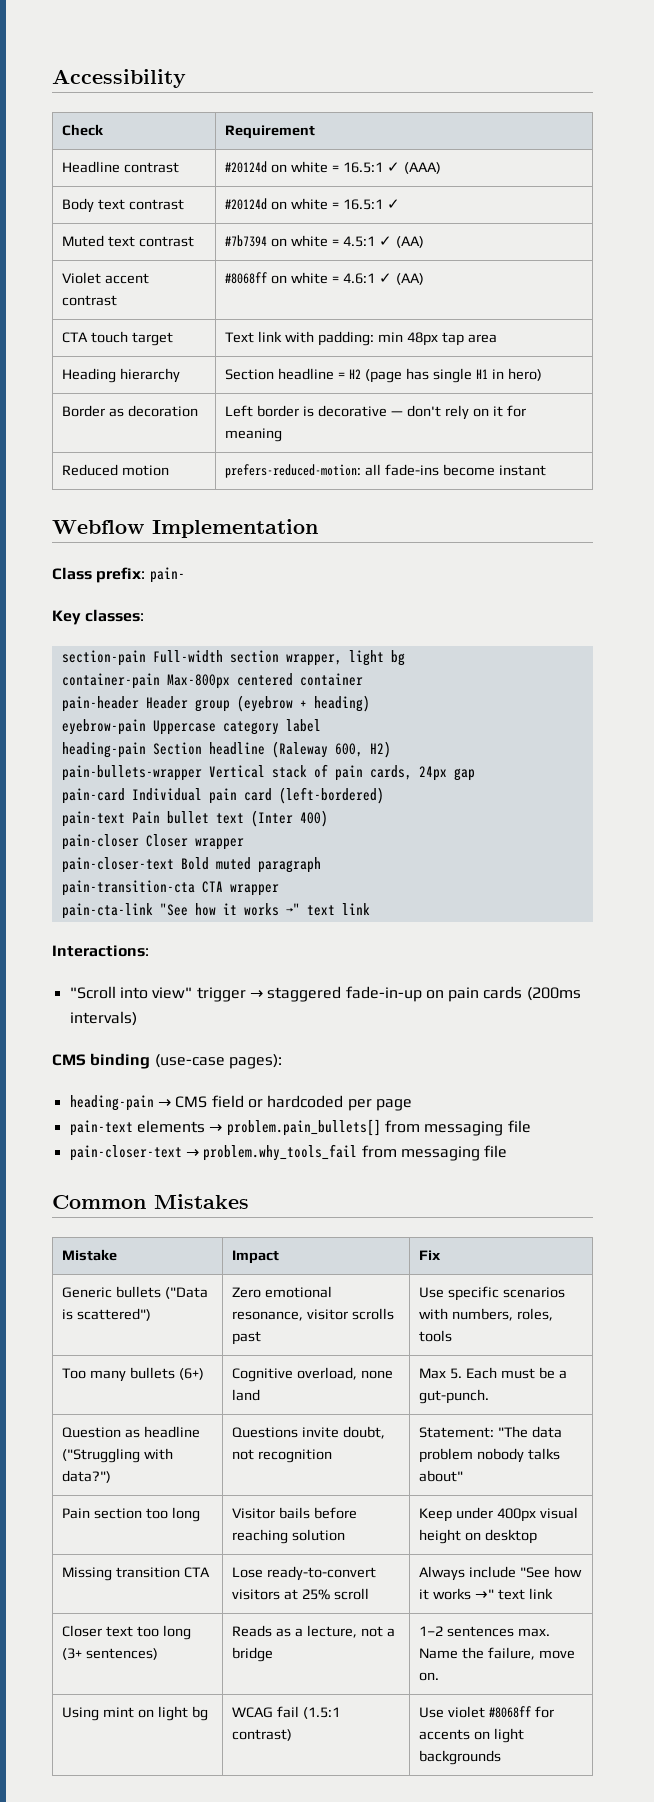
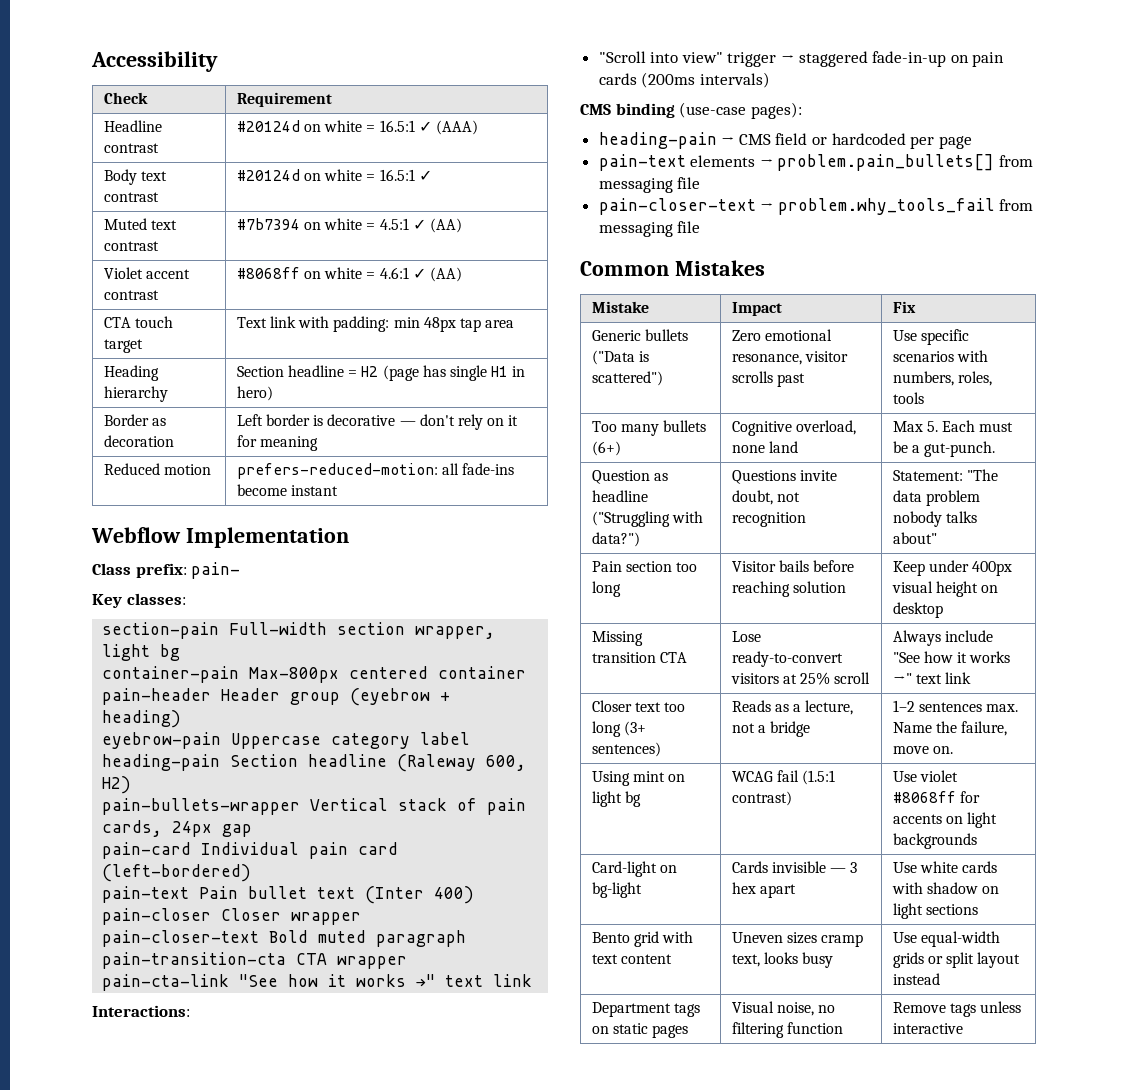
(502, 1757) none -> [591,861,678,877] [591,882,642,898] [731,861,858,873] [731,882,797,898] [892,861,998,873] [891,882,1000,894] [892,903,979,919] [591,931,694,947] [591,954,673,964] [731,932,864,947] [731,952,834,968] [892,931,1001,947] [892,952,1021,968] [892,973,940,985] [591,1002,701,1017] [591,1023,689,1038] [731,1001,836,1016] [731,1022,844,1038] [892,1001,1022,1017] [892,1023,963,1034] // Card-light on bg-light | Cards invisible — 3 hex apart | Use white cards with shadow on light sections // Bento grid with text content | Uneven sizes cramp text, looks busy | Use equal-width grids or split layout instead // Department tags on static pages | Visual noise, no filtering function | Remove tags unless interactive

